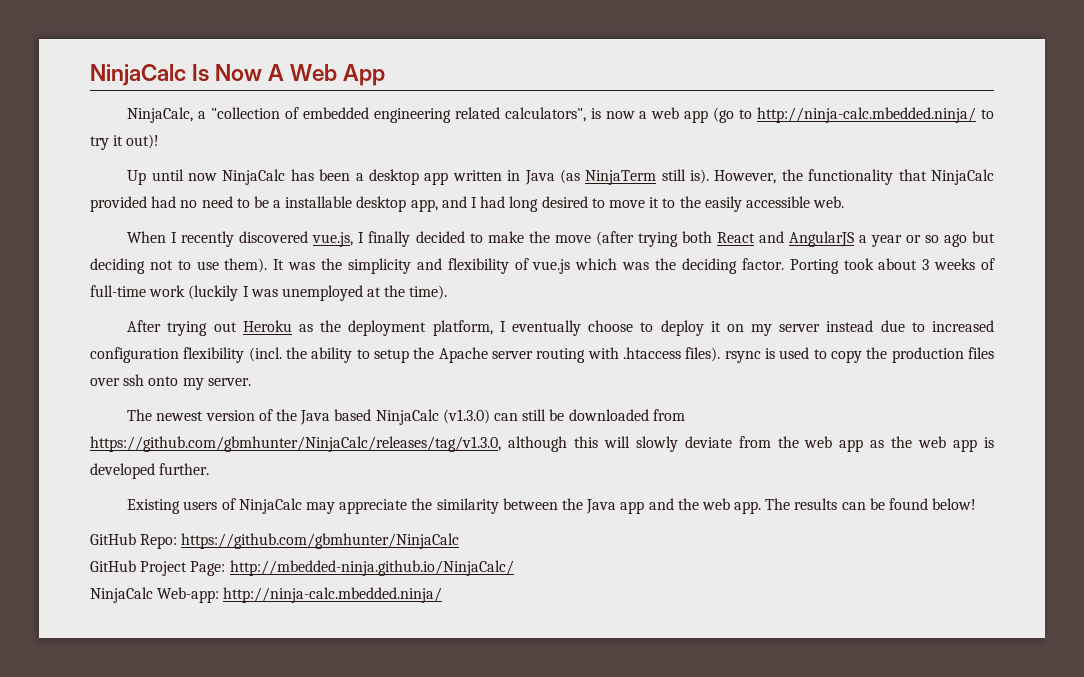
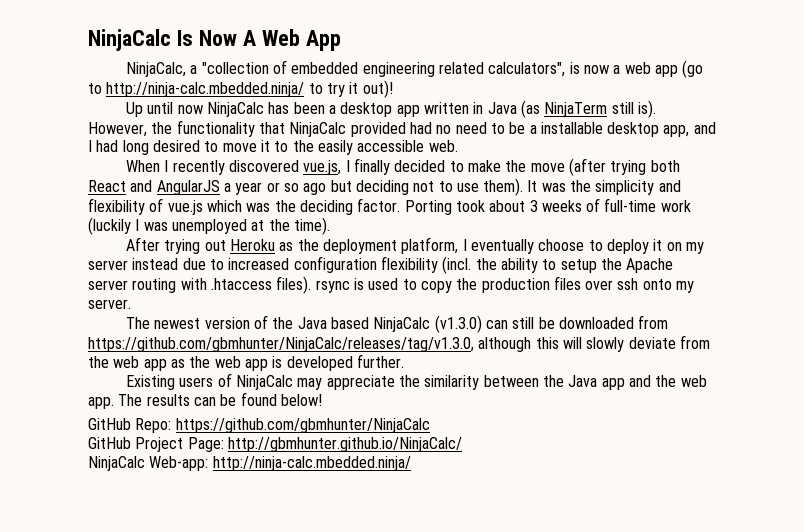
[229,560,514,576] http://mbedded-ninja.github.io/NinjaCalc/ -> [227,437,462,452] http://gbmhunter.github.io/NinjaCalc/

